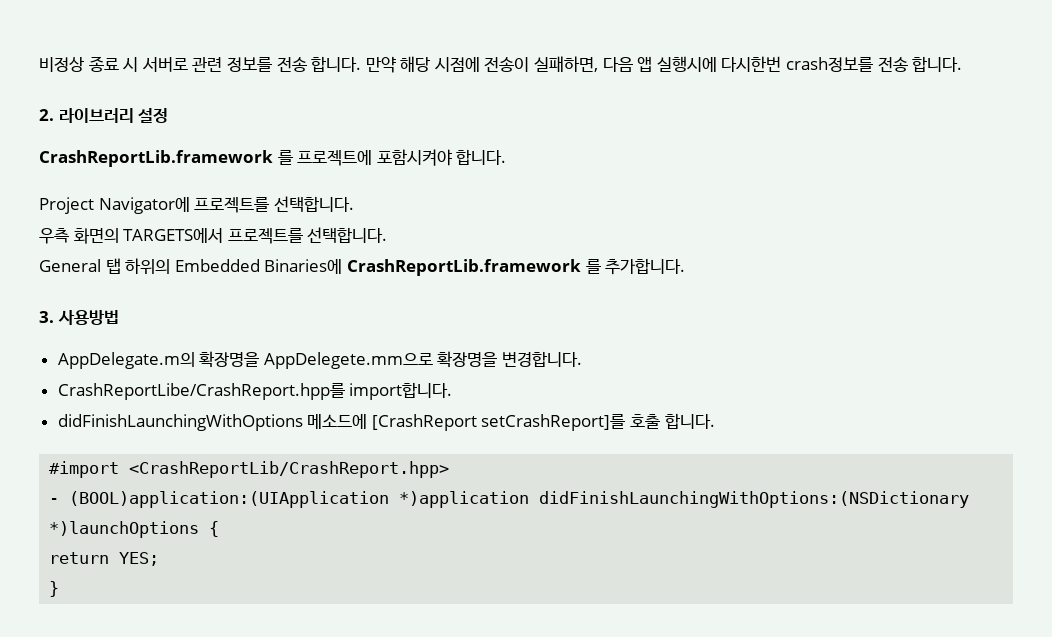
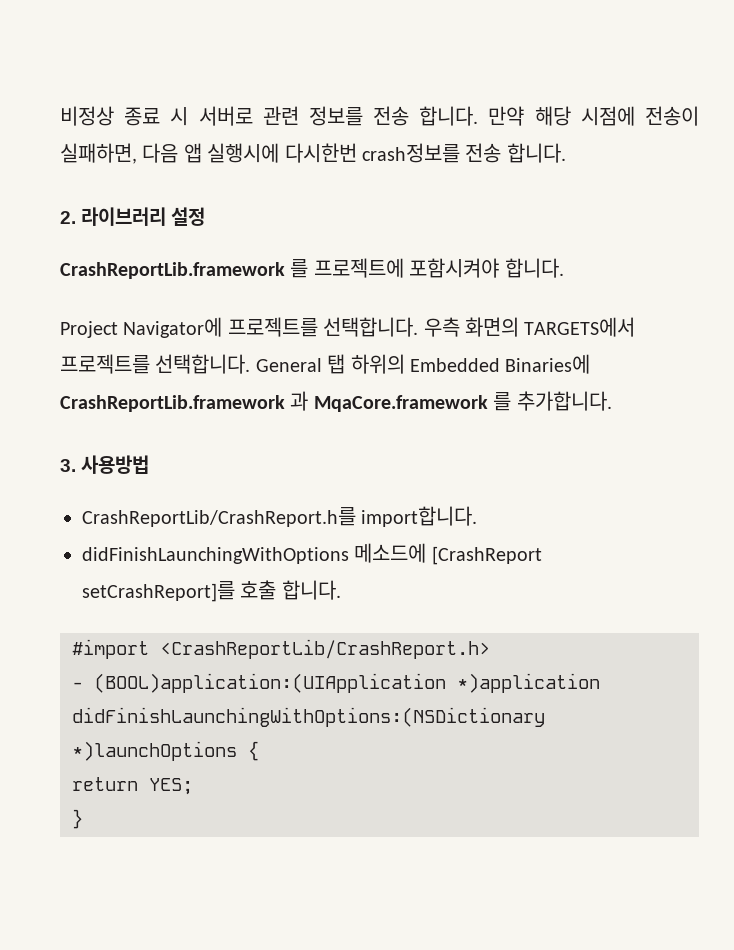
(354, 204) // -> (419, 327) none
(388, 235) // -> (251, 364) none
(581, 267) none -> [290,391,488,412] 과 MqaCore.framework
[57,351,583,369] [57,383,345,400] AppDelegate.m의 확장명을 AppDelegete.mm으로 확장명을 변경합니다. // CrashReportLibe/CrashReport.hpp를 -> [82,507,356,527] CrashReportLib/CrashReport.h를
[129,461,450,478] <CrashReportLib/CrashReport.hpp> -> [160,639,490,659] <CrashReportLib/CrashReport.h>

